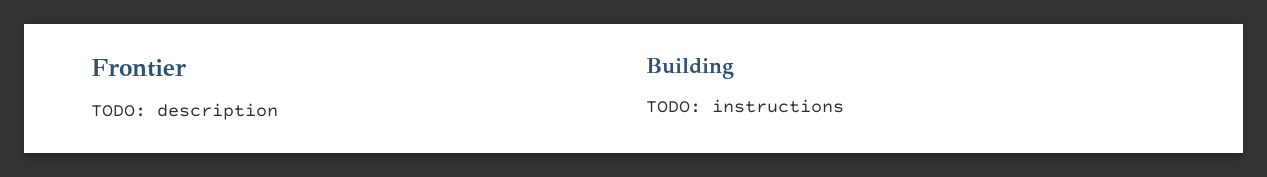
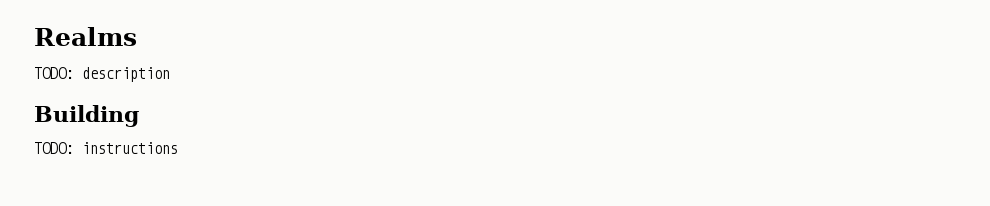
[91,59,187,77] Frontier -> [34,27,137,46] Realms

